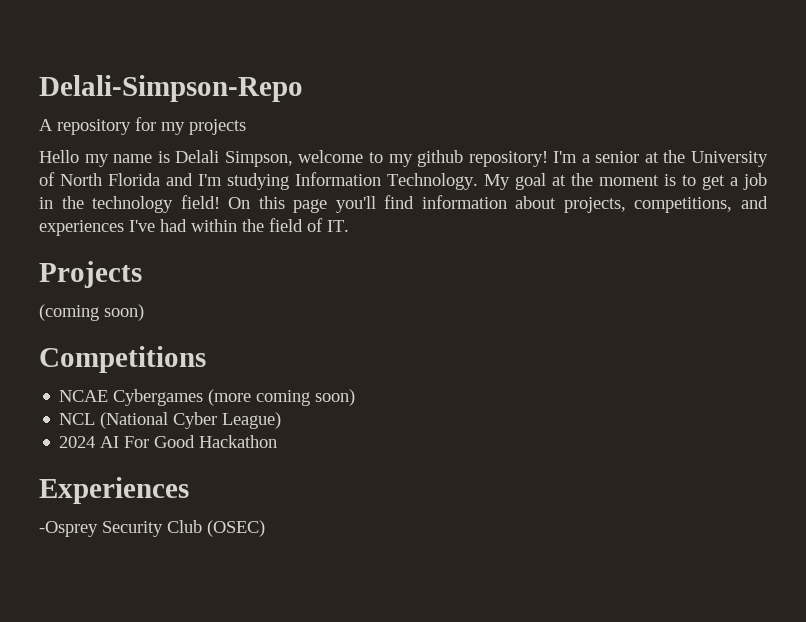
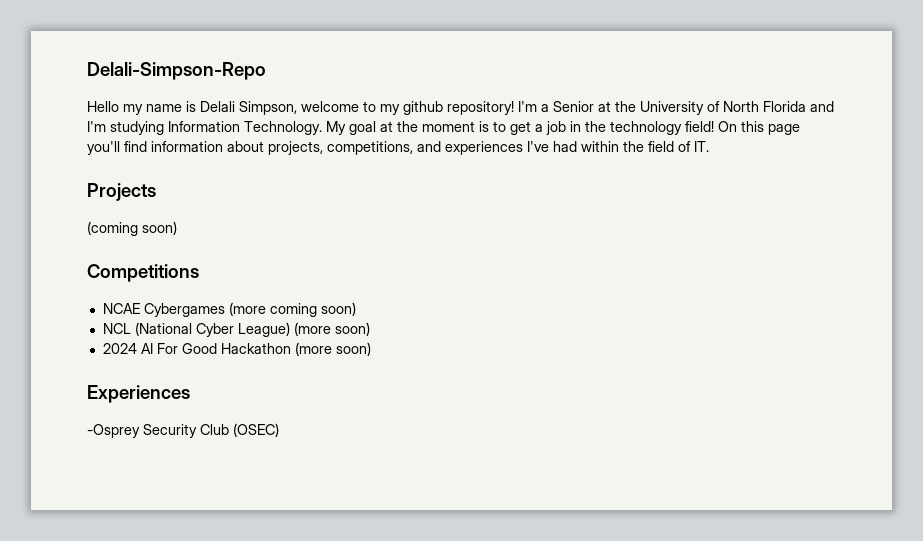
[39,117,246,135] // A repository for my projects -> (266, 71) none
[595,151,640,163] senior -> [553,101,594,112] Senior
(282, 420) none -> [293,322,370,336] (more soon)
(278, 441) none -> [294,342,371,356] (more soon)

